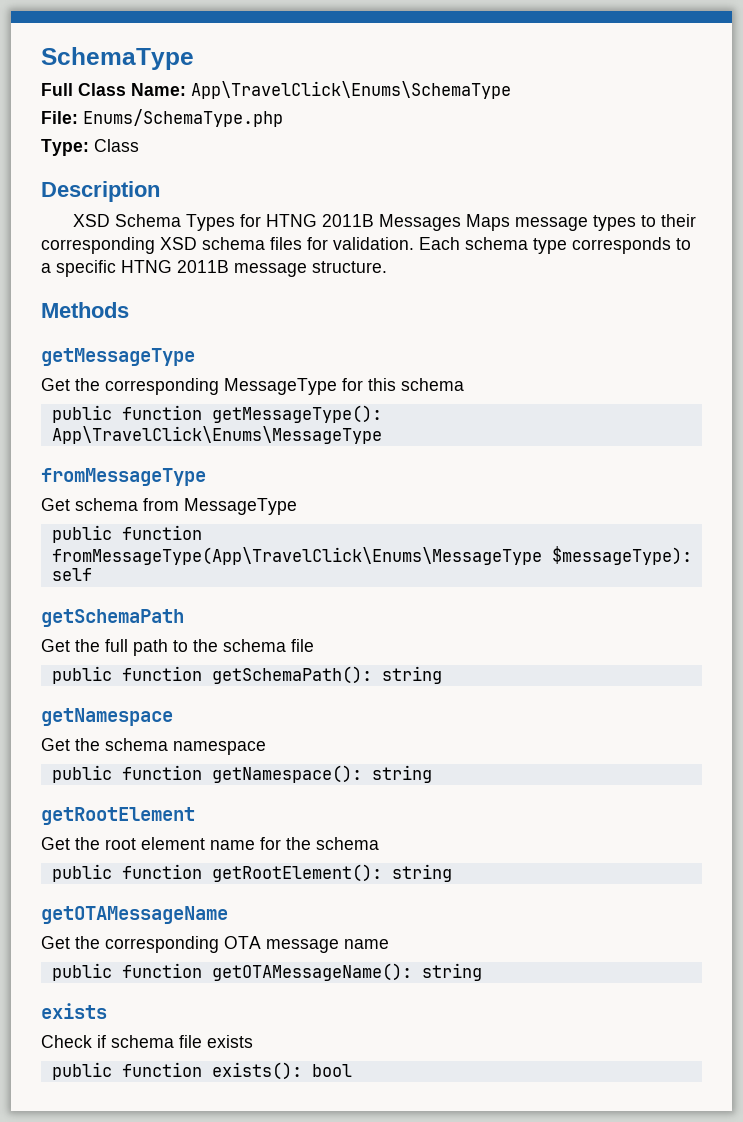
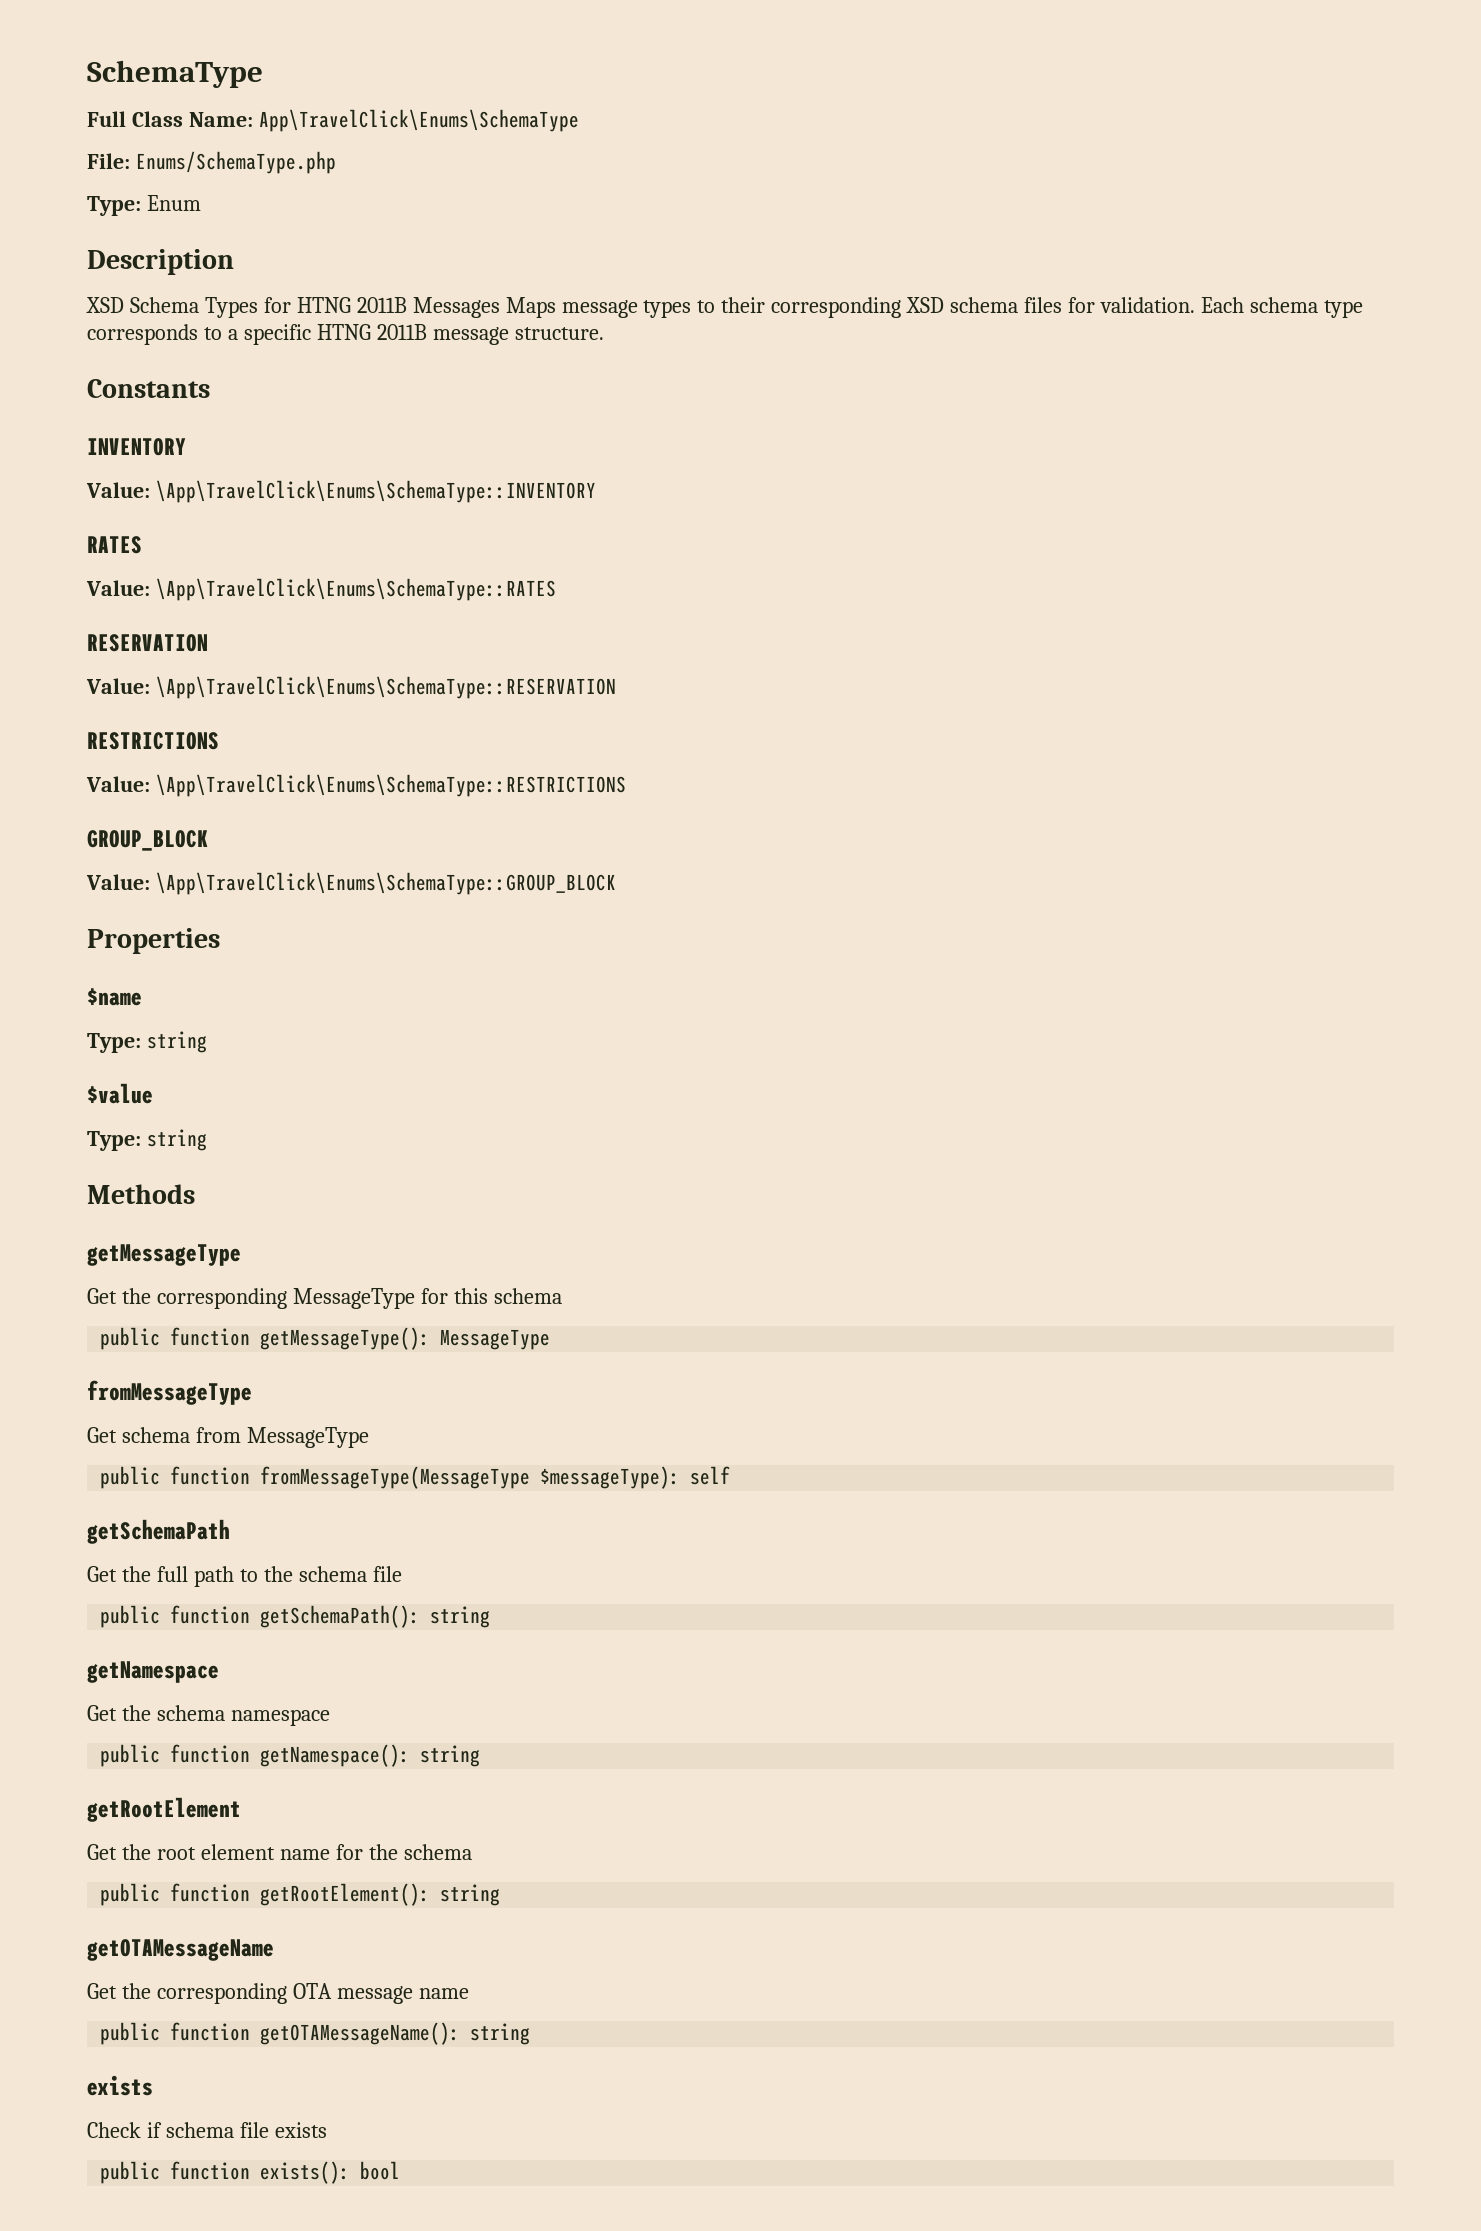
[94,139,139,152] Class -> [146,195,201,211] Enum
(387, 267) none -> [87,379,210,398] [87,438,186,456] [86,480,596,503] [87,536,142,554] [86,578,556,601] [87,634,208,652] [86,676,616,699] [87,732,219,750] [86,774,626,797] [87,830,208,851] [86,872,616,895] [87,928,220,954] [87,988,142,1006] [87,1031,207,1053] [87,1083,153,1104] [87,1129,207,1151] // Constants // INVENTORY // Value: \App\TravelClick\Enums\SchemaType::INVENTORY // RATES // Value: \App\TravelClick\Enums\SchemaType::RATES // RESERVATION // Value: \App\TravelClick\Enums\SchemaType::RESERVATION // RESTRICTIONS // Value: \App\TravelClick\Enums\SchemaType::RESTRICTIONS // GROUP_BLOCK // Value: \App\TravelClick\Enums\SchemaType::GROUP_BLOCK // Properties // $name // Type: string // $value // Type: string
[51,426,382,444] App\TravelClick\Enums\MessageType -> [440,1329,551,1350] MessageType
[51,547,542,565] fromMessageType(App\TravelClick\Enums\MessageType -> [260,1466,531,1489] fromMessageType(MessageType

